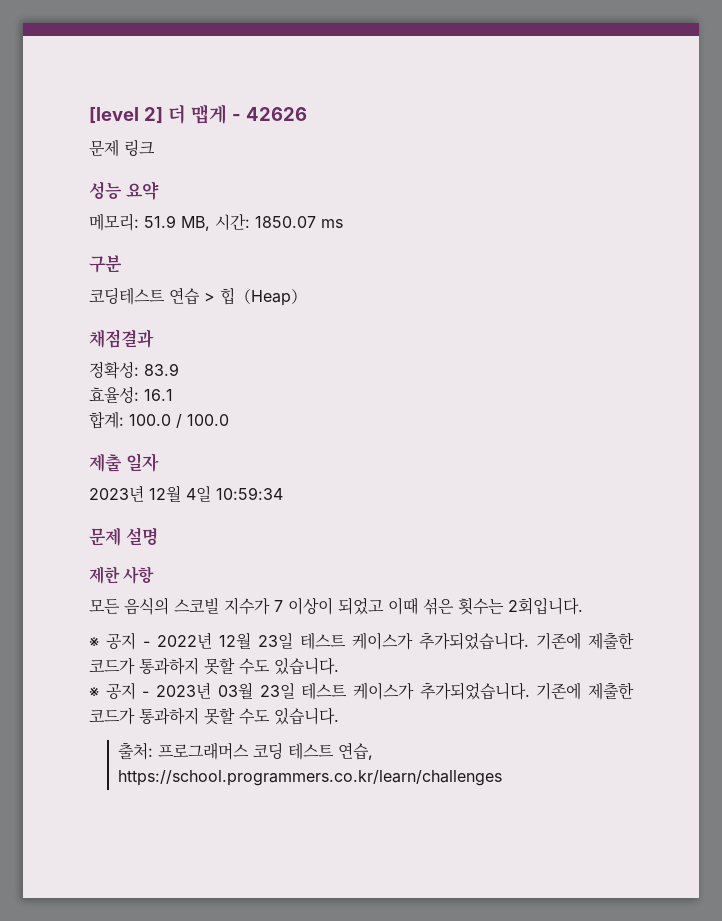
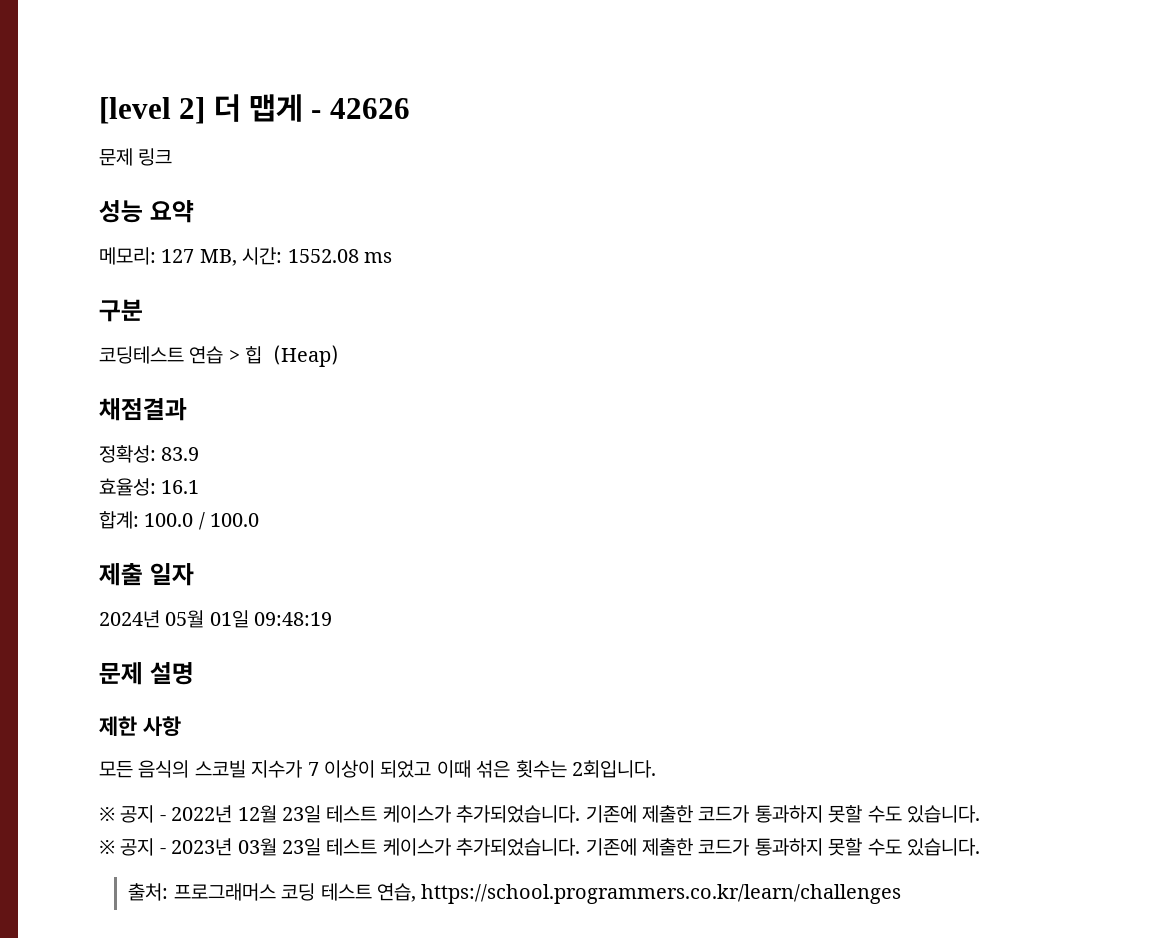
[144,215,176,228] 51.9 -> [161,249,195,263] 127
[255,216,316,228] 1850.07 -> [287,249,359,263] 1552.08
[89,485,283,502] 2023년 12월 4일 10:59:34 -> [99,610,333,628] 2024년 05월 01일 09:48:19

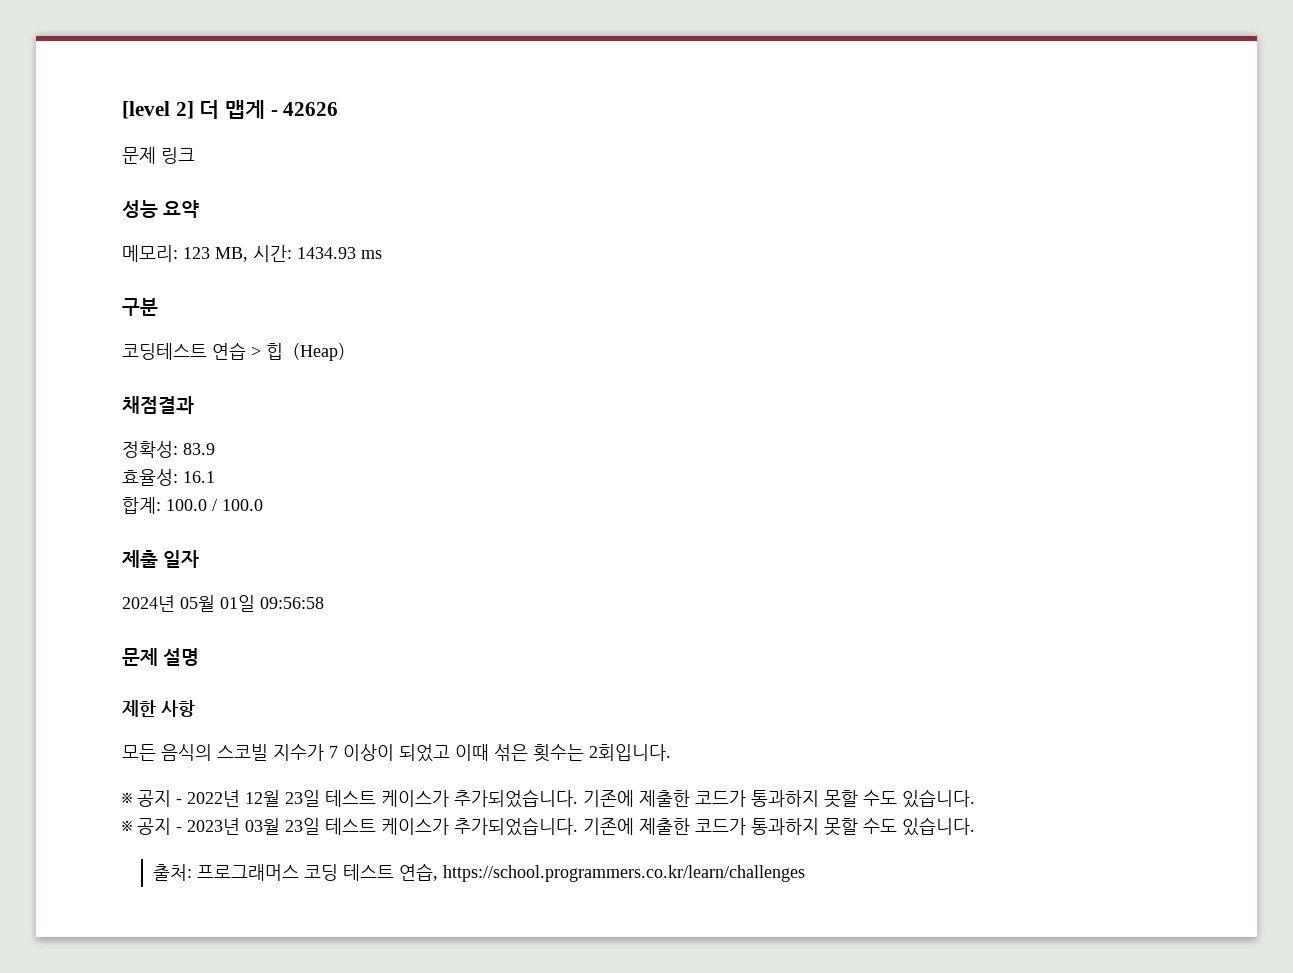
[161,249,195,263] 127 -> [183,247,210,259] 123
[287,249,359,263] 1552.08 -> [297,247,356,259] 1434.93
[254,612,333,626] 09:48:19 -> [260,597,324,609] 09:56:58

